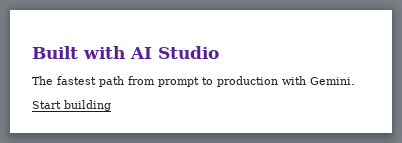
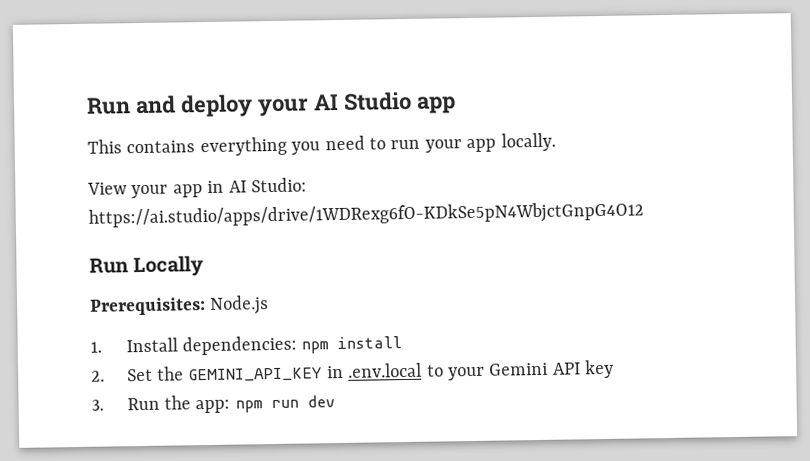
[32,46,219,59] [32,76,355,87] [32,100,111,111] Built with AI Studio // The fastest path from prompt to production with Gemini. // Start building -> [86,91,456,118] [87,132,556,157] [87,177,307,199] [88,201,644,229] [89,255,205,278] [90,295,270,316] [90,335,403,356] [91,359,615,383] [91,395,335,414] Run and deploy your AI Studio app // This contains everything you need to run your app locally. // View your app in AI Studio: https://ai.studio/apps/drive/1WDRexg6fO-KDkSe5pN4WbjctGnpG4O12 // Run Locally // Prerequisites: Node.js // 1. Install dependencies: npm install // 2. Set the GEMINI_API_KEY in .env.local to your Gemini API key // 3. Run the app: npm run dev

